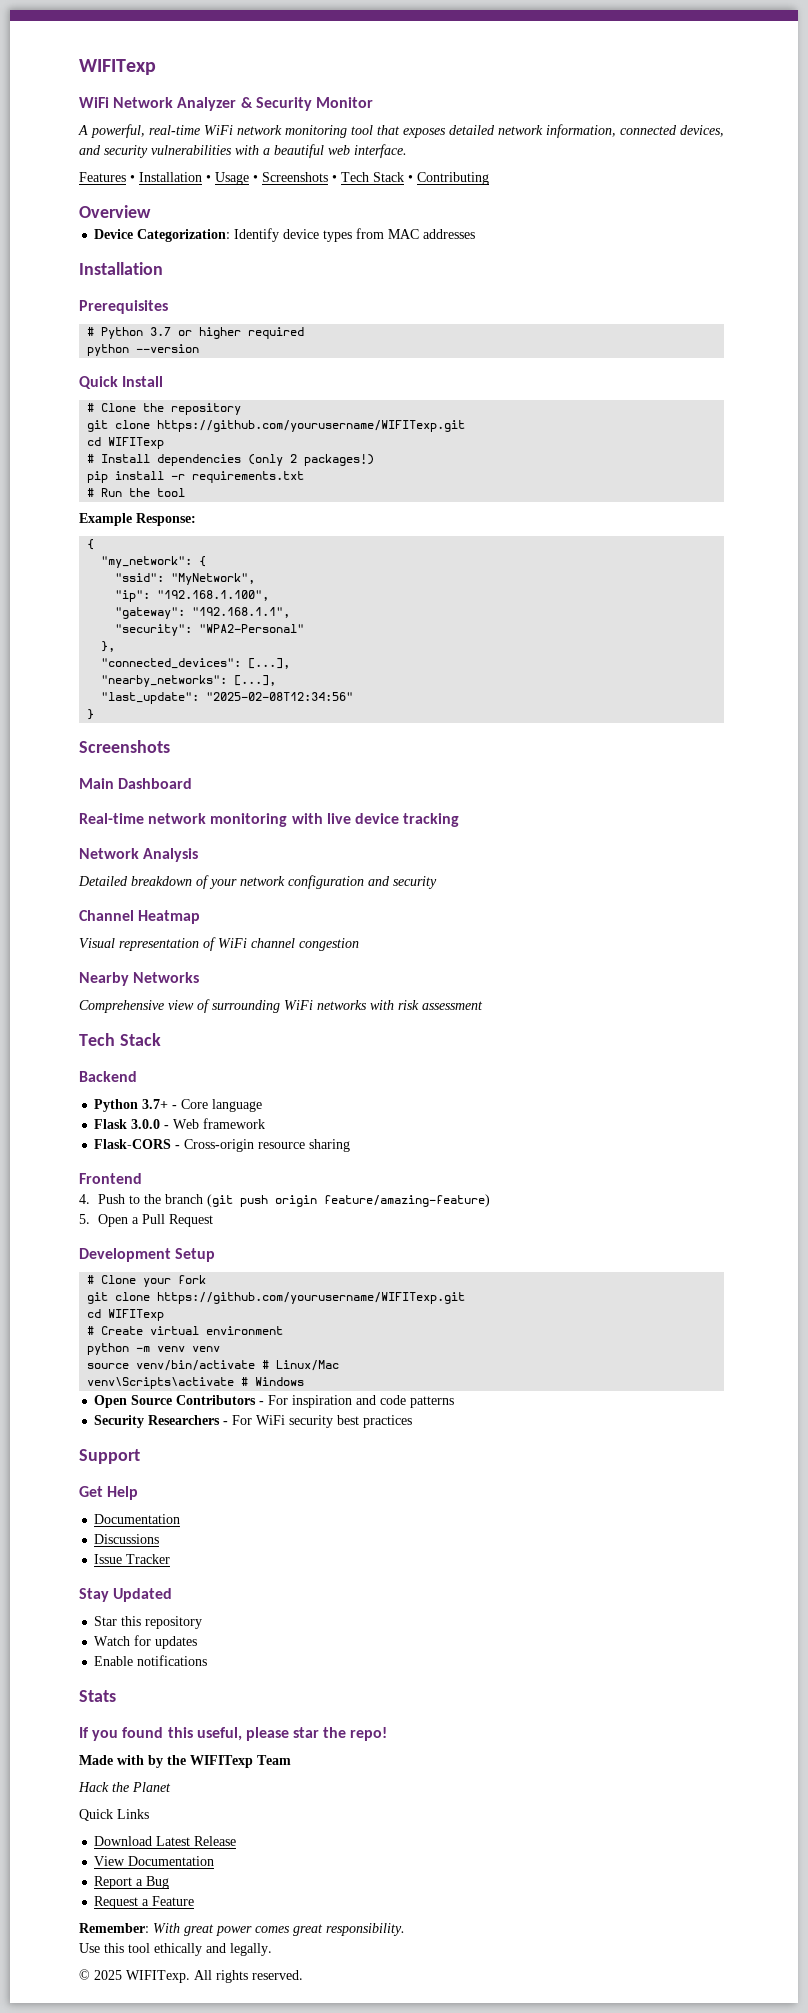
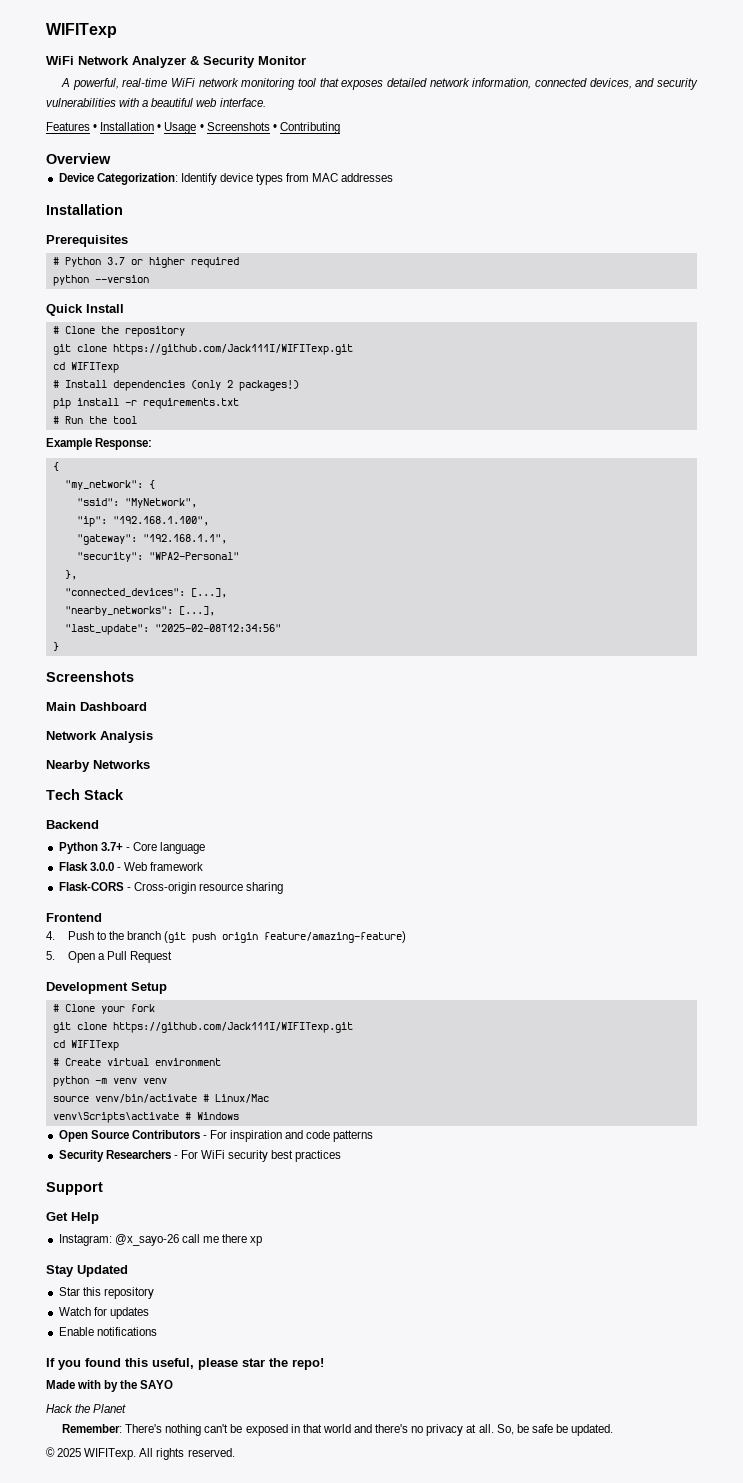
[341,172,413,182] Tech Stack • -> (277, 127) none
[157,420,466,432] https://github.com/yourusername/WIFITexp.git -> [112,344,353,355] https://github.com/Jack111I/WIFITexp.git
[79,813,460,827] [79,848,199,862] [78,875,437,889] [79,910,201,924] [79,937,359,951] [79,972,200,986] [79,999,483,1013] Real-time network monitoring with live device tracking // Network Analysis // Detailed breakdown of your network configuration and security // Channel Heatmap // Visual representation of WiFi channel congestion // Nearby Networks // Comprehensive view of surrounding WiFi networks with risk assessment -> [46,731,153,743] [46,760,150,772] Network Analysis // Nearby Networks
[157,1292,466,1304] https://github.com/yourusername/WIFITexp.git -> [112,1022,353,1033] https://github.com/Jack111I/WIFITexp.git
[94,1514,181,1524] [94,1534,160,1544] [94,1554,171,1564] Documentation // Discussions // Issue Tracker -> [58,1234,263,1246] Instagram: @x_sayo-26 call me there xp
[79,1690,116,1702] // Stats -> (157, 1331) none
[190,1755,291,1768] WIFITexp Team -> [140,1380,174,1389] SAYO
[79,1809,149,1821] [94,1836,237,1846] [94,1856,215,1866] [94,1876,170,1889] [94,1896,195,1909] [79,1923,405,1936] [79,1943,272,1956] Quick Links // Download Latest Release // View Documentation // Report a Bug // Request a Feature // Remember: With great power comes great responsibility. // Use this tool ethically and legally. -> [62,1424,614,1436] Remember: There's nothing can't be exposed in that world and there's no privacy at all. So, be safe be updated.

